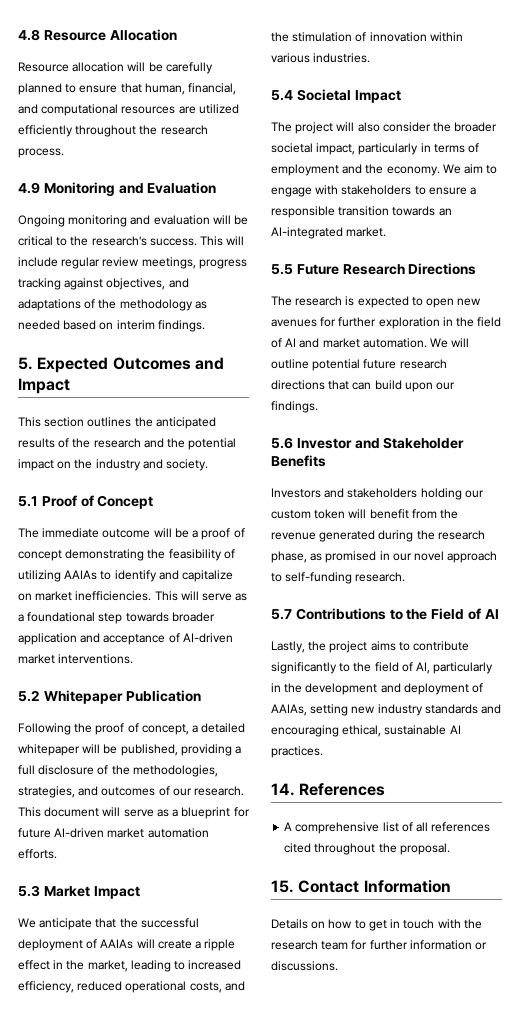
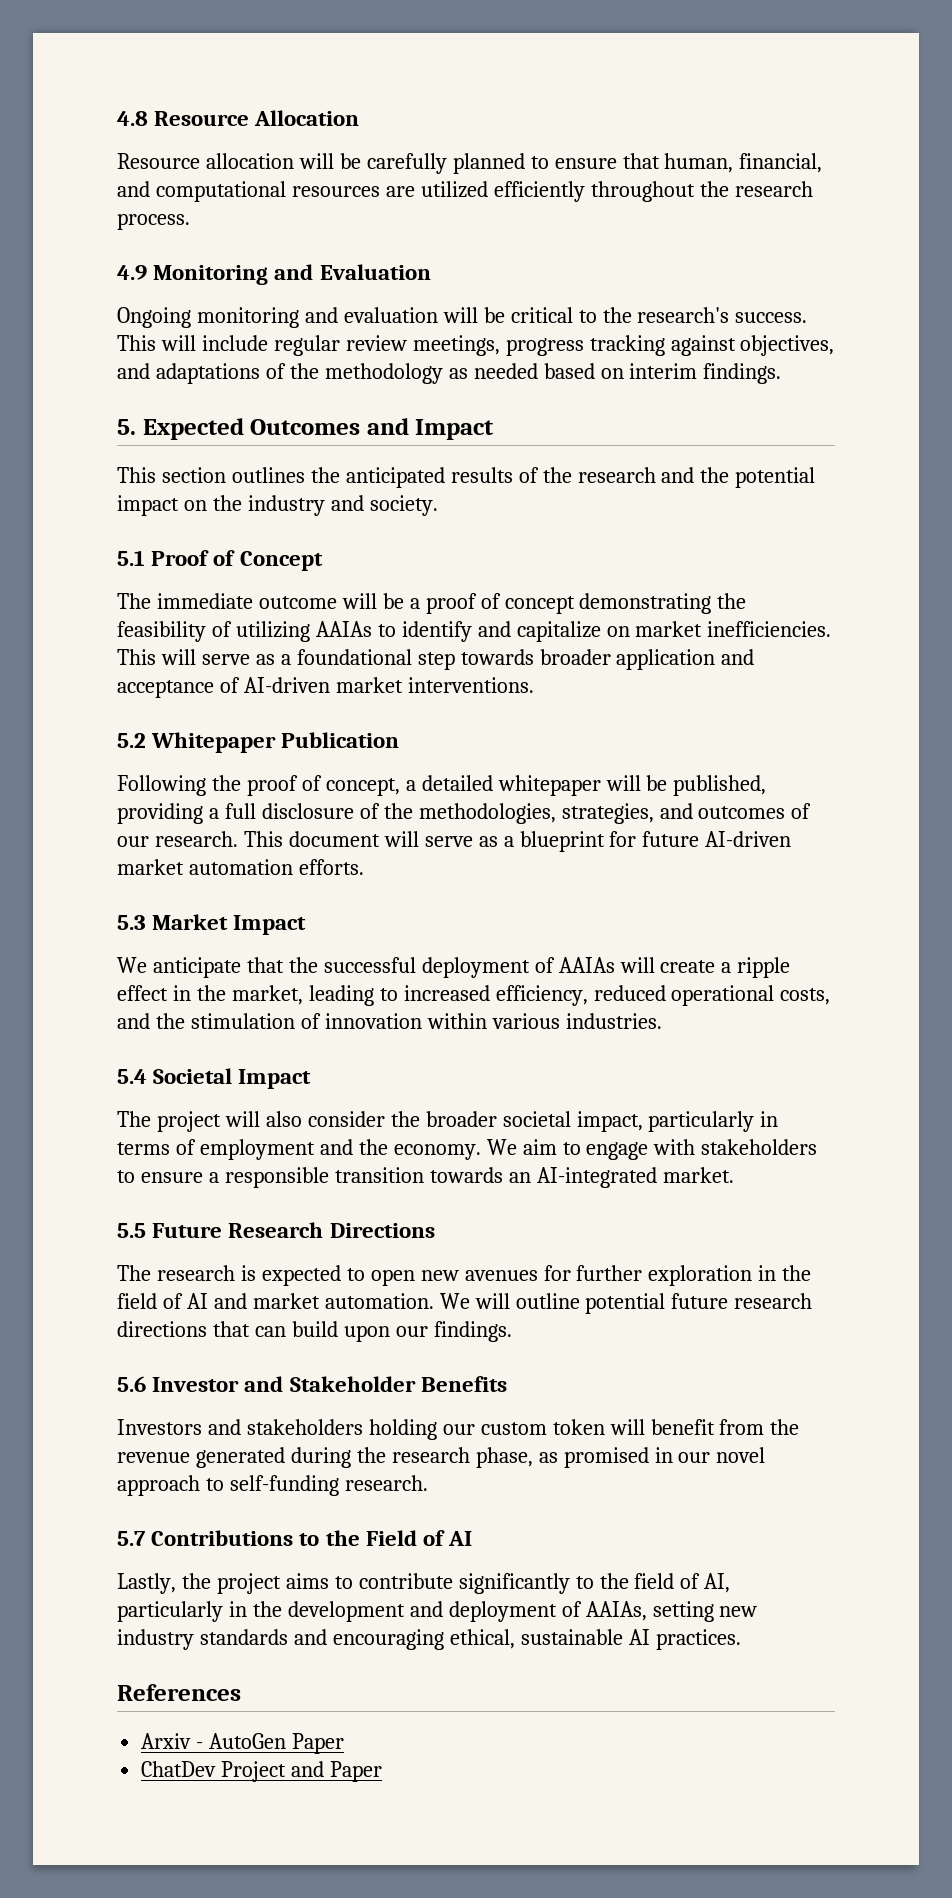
[271,783,295,796] 14. -> (741, 1639) none
[284,822,491,834] [284,843,450,855] [271,880,451,893] [271,919,482,931] [271,940,488,950] [271,961,338,971] A comprehensive list of all references cited throughout the proposal. // 15. Contact Information // Details on how to get in touch with the research team for further information or discussions. -> [141,1733,345,1754] [141,1761,383,1782] Arxiv - AutoGen Paper // ChatDev Project and Paper

